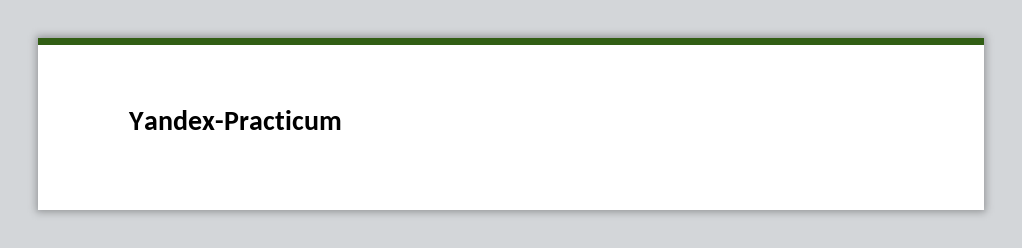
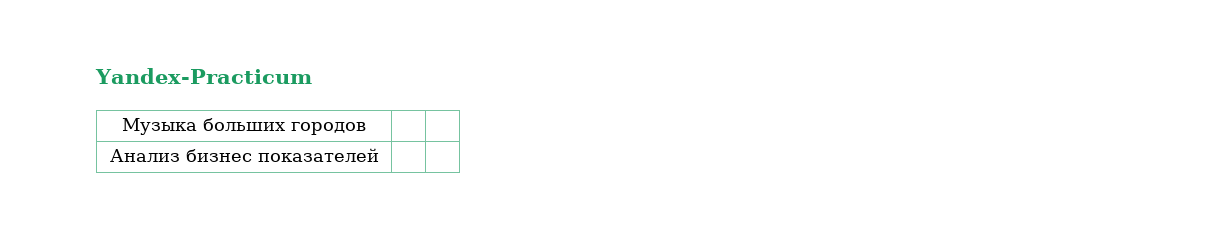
(342, 120) none -> [122,118,366,135] [109,148,379,162] // Музыка больших городов | | // Анализ бизнес показателей | |

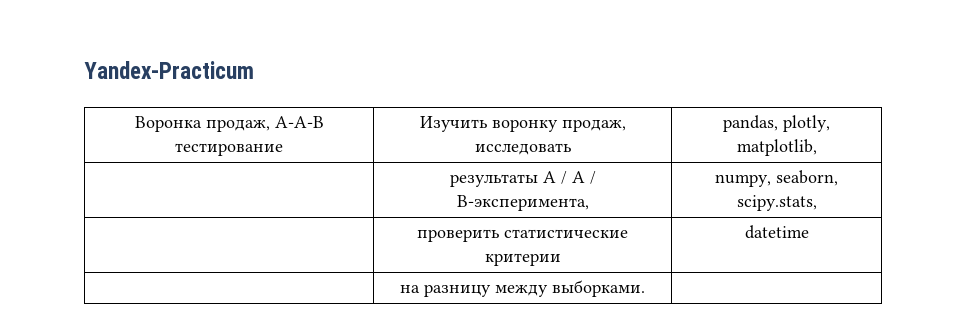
[122,118,366,135] [109,148,379,162] Музыка больших городов | | // Анализ бизнес показателей | -> [134,116,324,132] [175,143,283,156] [419,116,626,132] [474,143,571,155] [723,115,830,132] [736,139,817,156] [449,171,596,187] [456,195,589,211] [715,170,838,187] [736,195,817,211] [417,229,628,242] [484,253,561,266] [744,225,809,239] [400,280,645,297] Воронка продаж, А-А-В тестирование | Изучить воронку продаж, исследовать | pandas, plotly, matplotlib, // | результаты А / А / В-эксперимента, | numpy, seaborn, scipy.stats, // | проверить статистические критерии | datetime // | на разницу между выборками.

